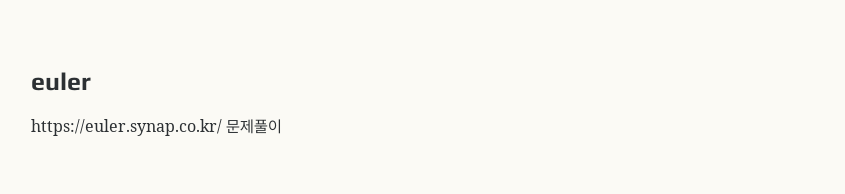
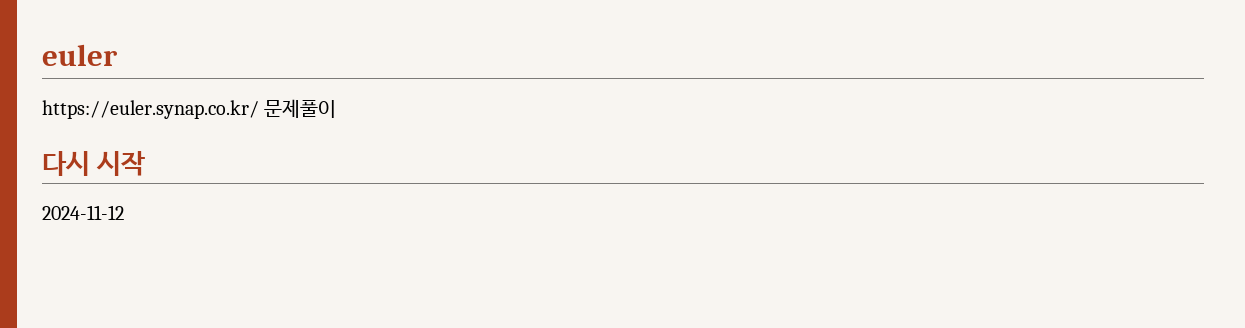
(283, 126) none -> [42,151,146,176] [42,205,124,220] // 다시 시작 // 2024-11-12

